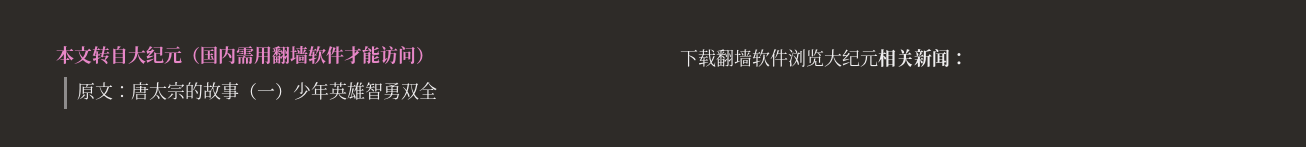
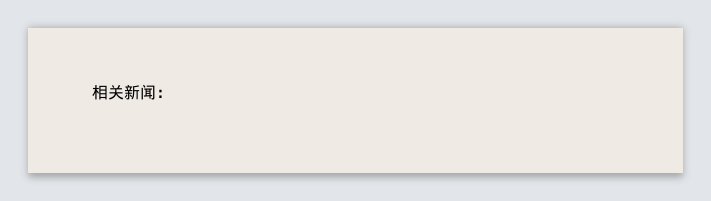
[56,45,434,65] [77,81,438,100] [680,49,878,67] 本文转自大纪元（国内需用翻墙软件才能访问） // 原文：唐太宗的故事（一）少年英雄智勇双全 // 下载翻墙软件浏览大纪元 -> (92, 92) none

